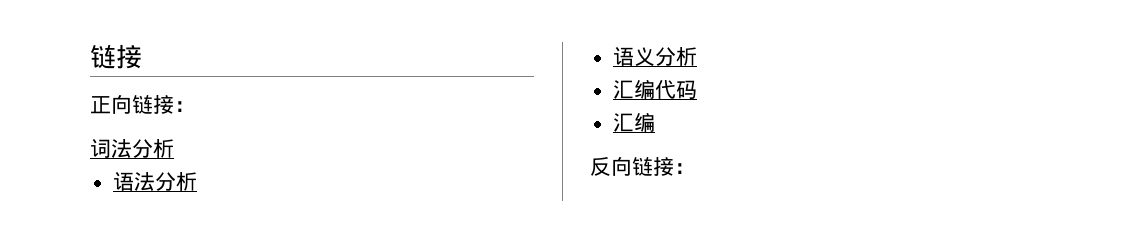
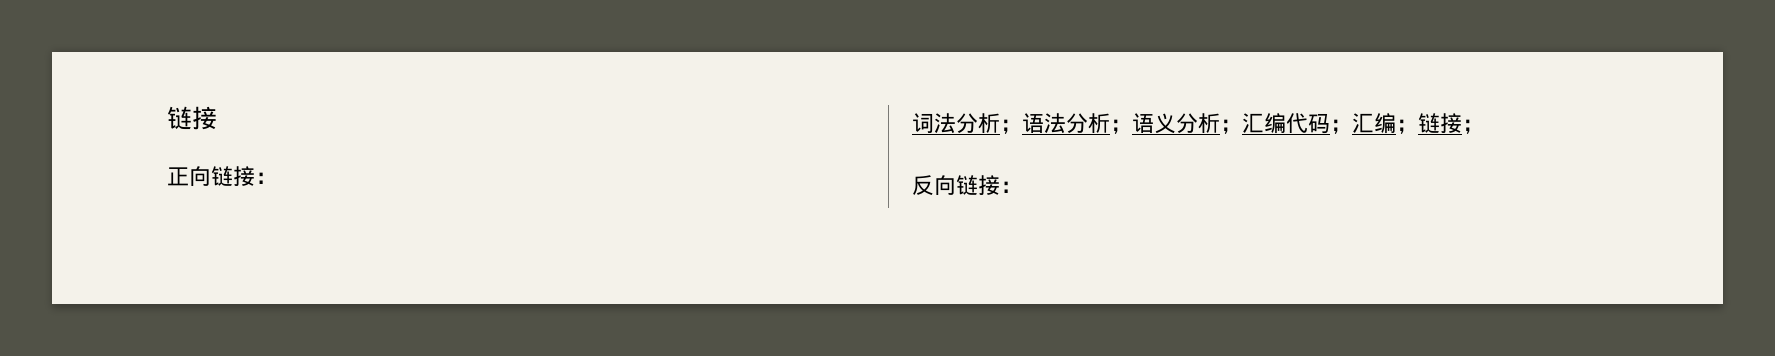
(174, 148) // -> [1000,119,1022,134] ；
(197, 181) // -> [1110,119,1132,134] ；
(697, 56) // -> [1220,119,1242,134] ；
[612,112,655,132] // 汇编 -> [1330,113,1484,134] ；汇编；链接；

